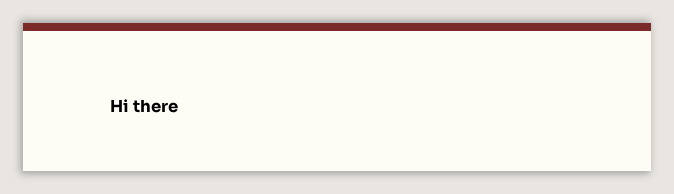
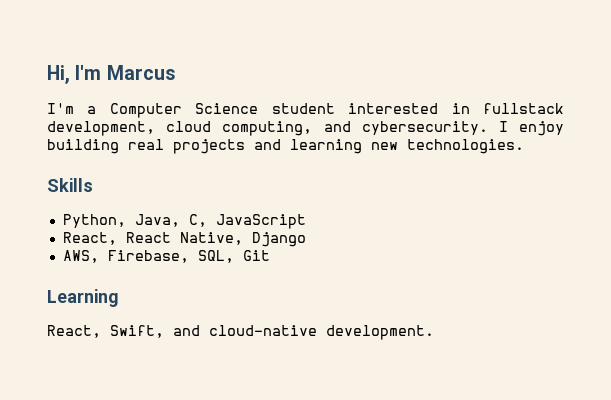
[110,99,179,113] Hi there -> [47,65,175,84] [47,103,564,118] [47,121,565,136] [47,139,524,154] [47,178,93,192] [62,214,306,229] [62,232,306,247] [62,250,270,263] [47,289,119,307] [47,325,434,340] Hi, I'm Marcus // I'm a Computer Science student interested in fullstack development, cloud computing, and cybersecurity. I enjoy building real projects and learning new technologies. // Skills // Python, Java, C, JavaScript // React, React Native, Django // AWS, Firebase, SQL, Git // Learning // React, Swift, and cloud-native development.

